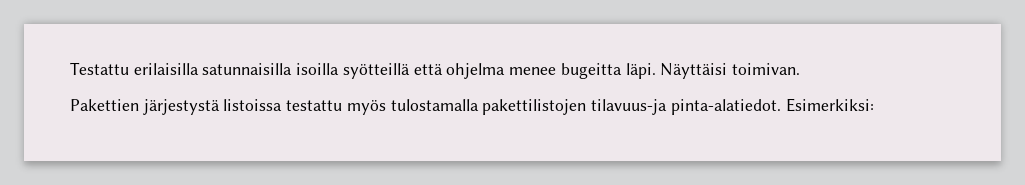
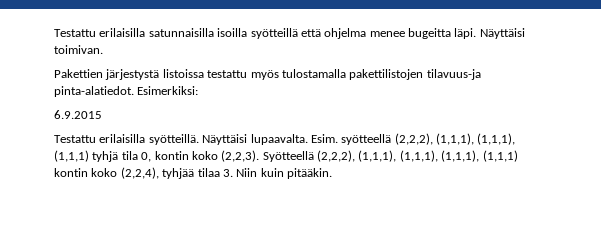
(874, 105) none -> [54,110,102,119] [54,133,516,145] [54,150,518,162] [54,167,332,179] // 6.9.2015 // Testattu erilaisilla syötteillä. Näyttäisi lupaavalta. Esim. syötteellä (2,2,2), (1,1,1), (1,1,1), (1,1,1) tyhjä tila 0, kontin koko (2,2,3). Syötteellä (2,2,2), (1,1,1), (1,1,1), (1,1,1), (1,1,1) kontin koko (2,2,4), tyhjää tilaa 3. Niin kuin pitääkin.

